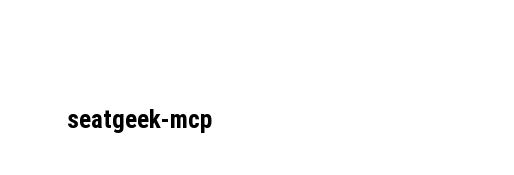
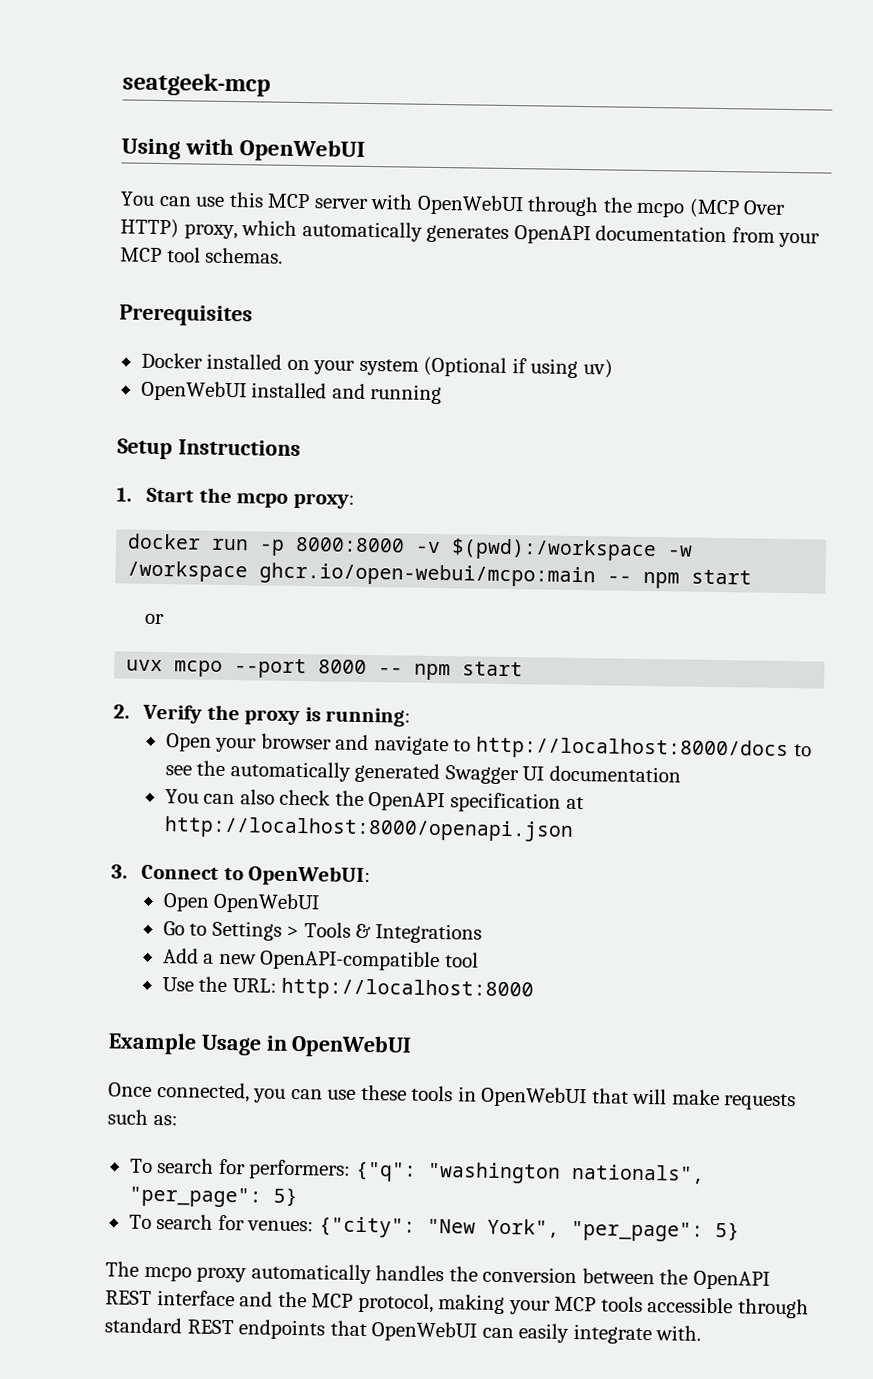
(212, 121) none -> [121,138,366,162] [120,191,787,219] [120,218,821,248] [120,247,284,264] [119,304,253,327] [140,352,613,379] [140,380,443,405] [117,438,301,460] [116,487,355,509] [127,533,694,562] [127,560,753,589] [144,613,166,625] [126,658,524,681] [113,704,412,727] [165,733,812,762] [164,760,681,785] [164,789,584,813] [163,816,574,842] [111,864,372,887] [162,892,321,914] [162,920,482,944] [162,948,479,972] [161,976,535,1002] [108,1032,413,1058] [108,1082,797,1111] [107,1109,178,1126] [129,1158,705,1184] [128,1186,298,1208] [128,1214,740,1242] [105,1261,770,1290] [105,1290,809,1319] [104,1317,702,1345] // Using with OpenWebUI // You can use this MCP server with OpenWebUI through the mcpo (MCP Over HTTP) proxy, which automatically generates OpenAPI documentation from your MCP tool schemas. // Prerequisites // Docker installed on your system (Optional if using uv) // OpenWebUI installed and running // Setup Instructions // 1. Start the mcpo proxy: // docker run -p 8000:8000 -v $(pwd):/workspace -w /workspace ghcr.io/open-webui/mcpo:main -- npm start // or // uvx mcpo --port 8000 -- npm start // 2. Verify the proxy is running: // Open your browser and navigate to http://localhost:8000/docs to see the automatically generated Swagger UI documentation // You can also check the OpenAPI specification at http://localhost:8000/openapi.json // 3. Connect to OpenWebUI: // Open OpenWebUI // Go to Settings > Tools & Integrations // Add a new OpenAPI-compatible tool // Use the URL: http://localhost:8000 // Example Usage in OpenWebUI // Once connected, you can use these tools in OpenWebUI that will make requests such as: // To search for performers: {"q": "washington nationals", "per_page": 5} // To search for venues: {"city": "New York", "per_page": 5} // The mcpo proxy automatically handles the conversion between the OpenAPI REST interface and the MCP protocol, making your MCP tools accessible through standard REST endpoints that OpenWebUI can easily integrate with.

